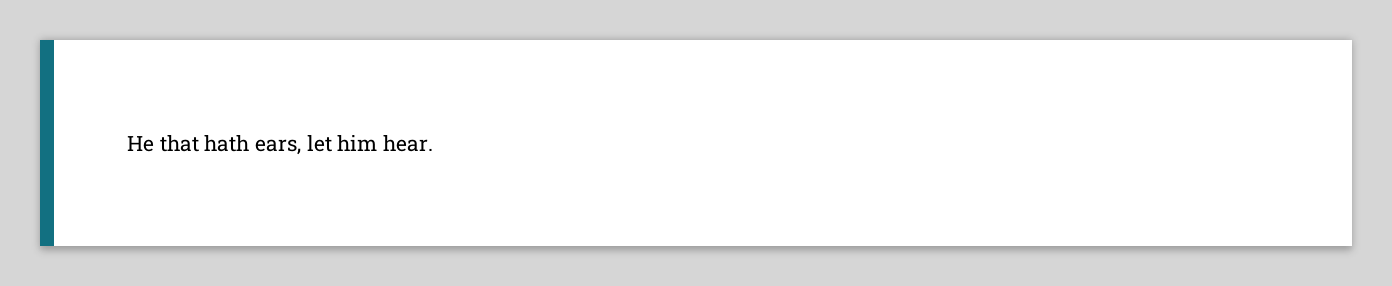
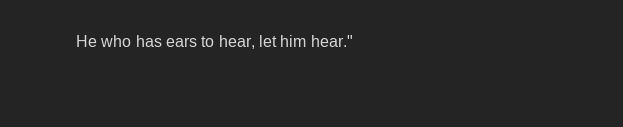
[159,135,302,155] that hath ears, -> [100,35,255,49] who has ears to hear,
[383,135,434,152] hear. -> [310,35,353,47] hear."

